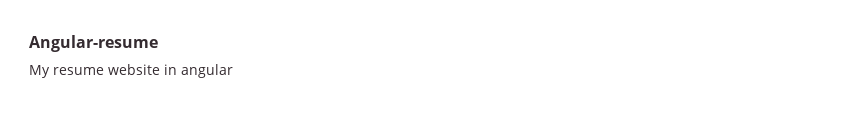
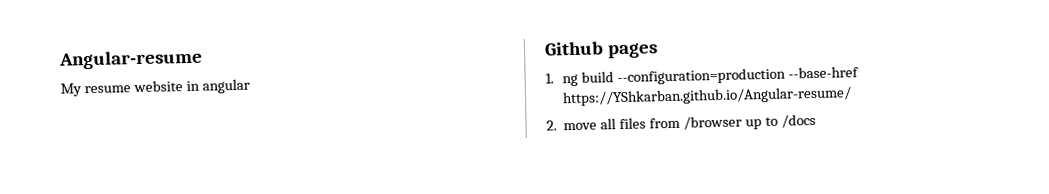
(233, 71) none -> [544,41,658,59] [545,66,859,87] [562,86,853,107] [546,113,816,131] // Github pages // 1. ng build --configuration=production --base-href https://YShkarban.github.io/Angular-resume/ // 2. move all files from /browser up to /docs

